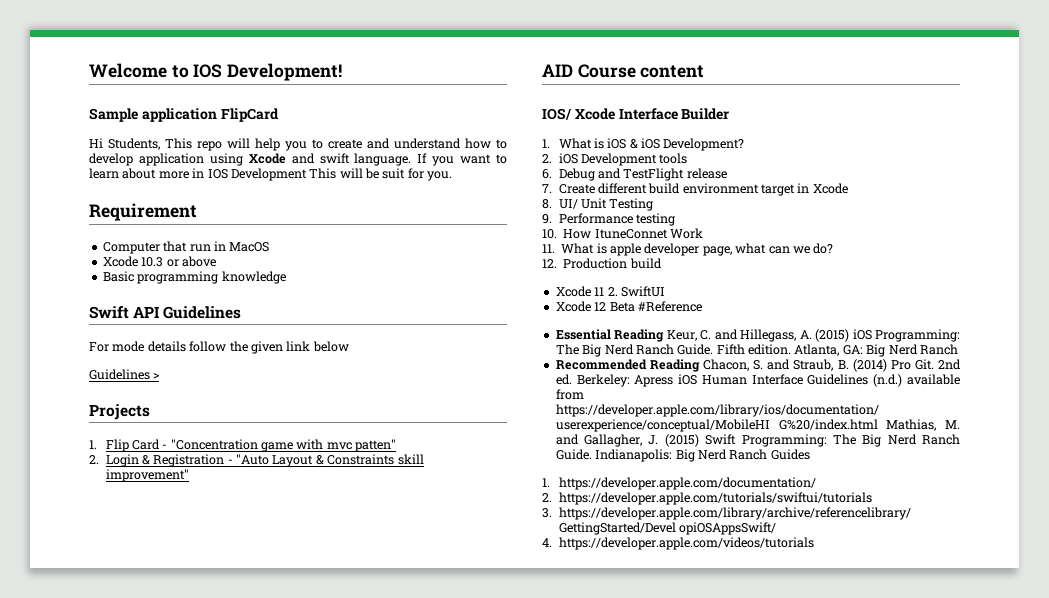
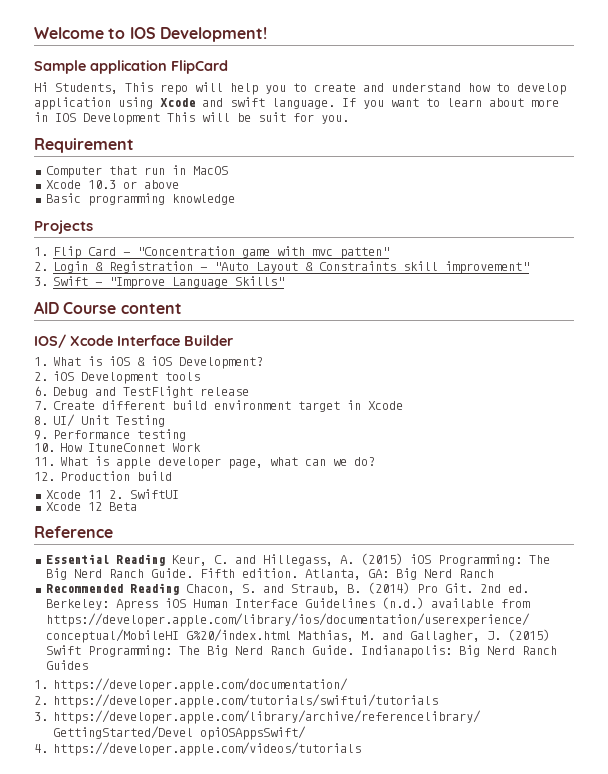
[89,306,242,319] [89,341,349,354] [89,369,160,380] // Swift API Guidelines // For mode details follow the given link below // Guidelines > -> (235, 199) none
(189, 475) none -> [34,276,285,289] // 3. Swift - "Improve Language Skills"
[637,301,702,312] #Reference -> [34,526,113,538] // Reference

